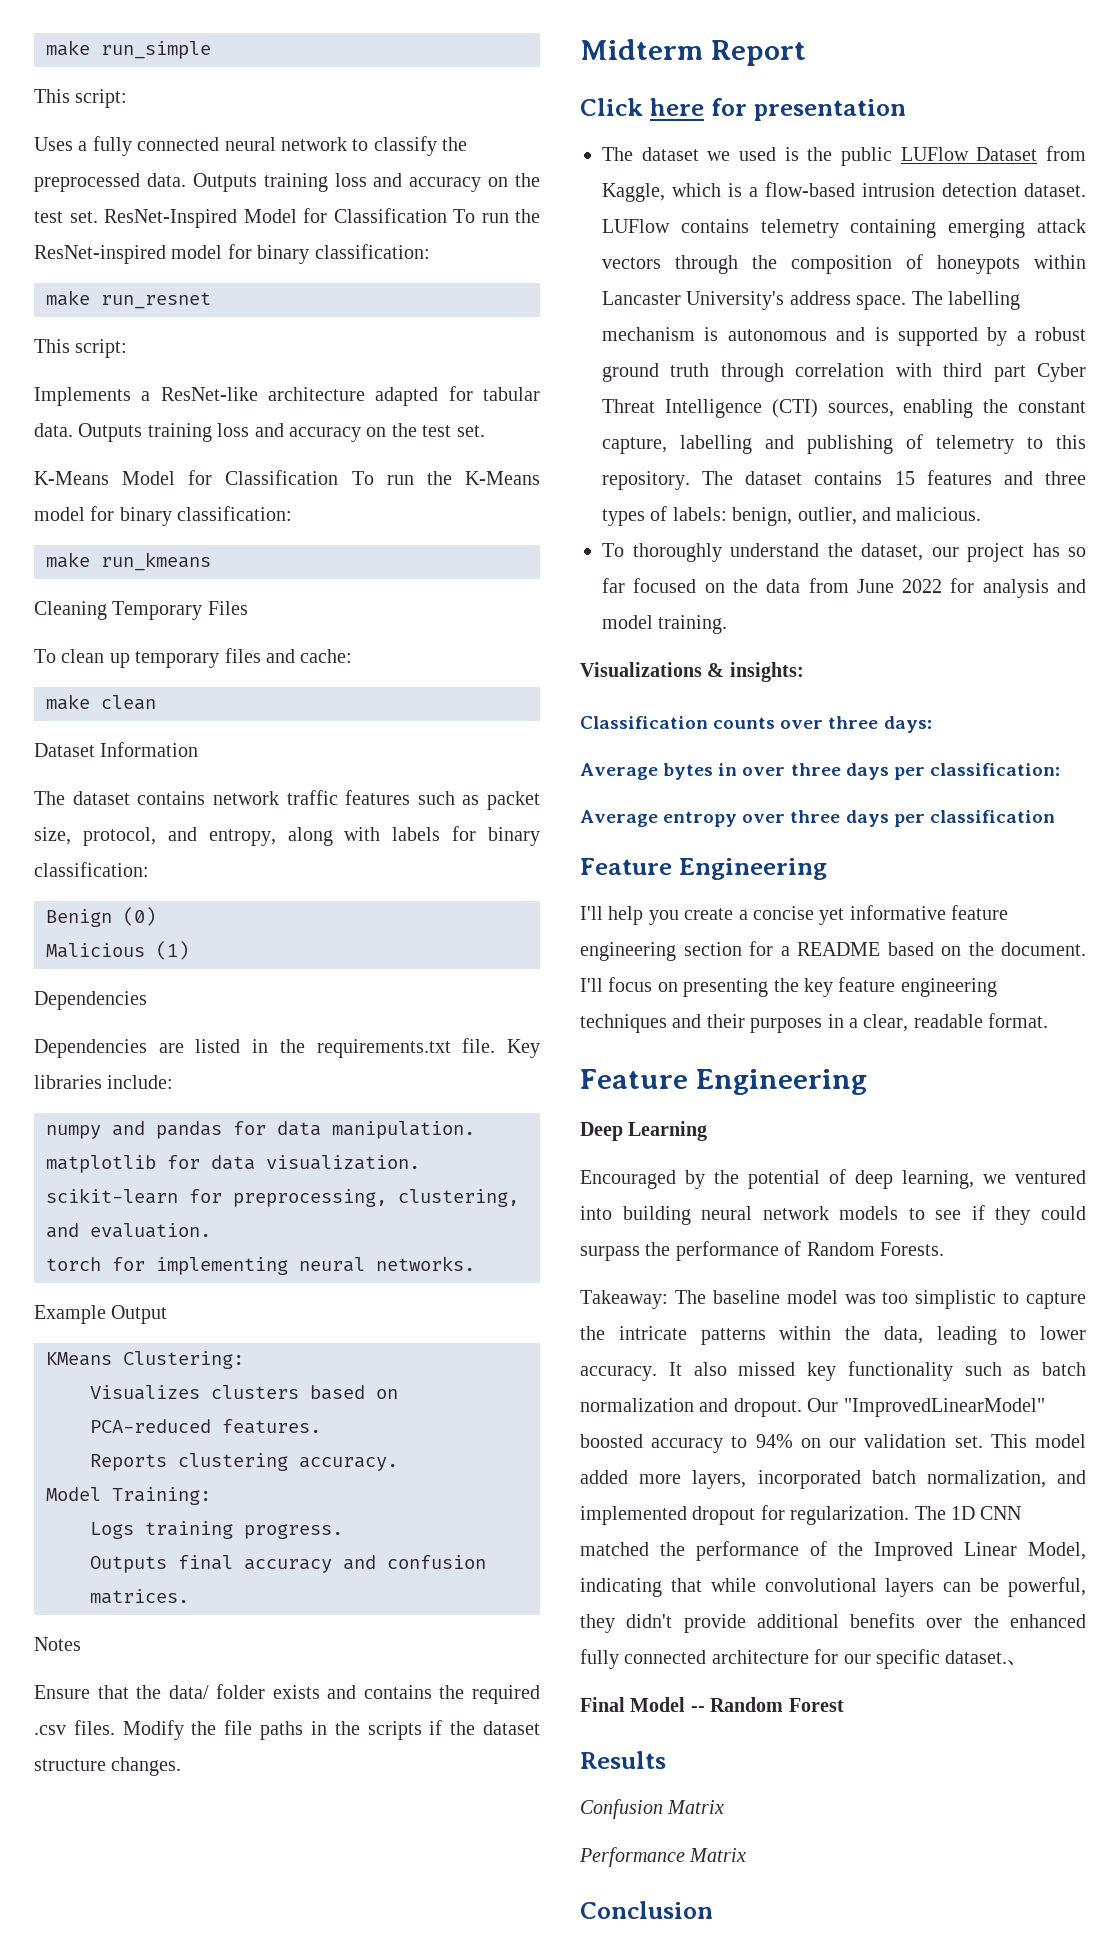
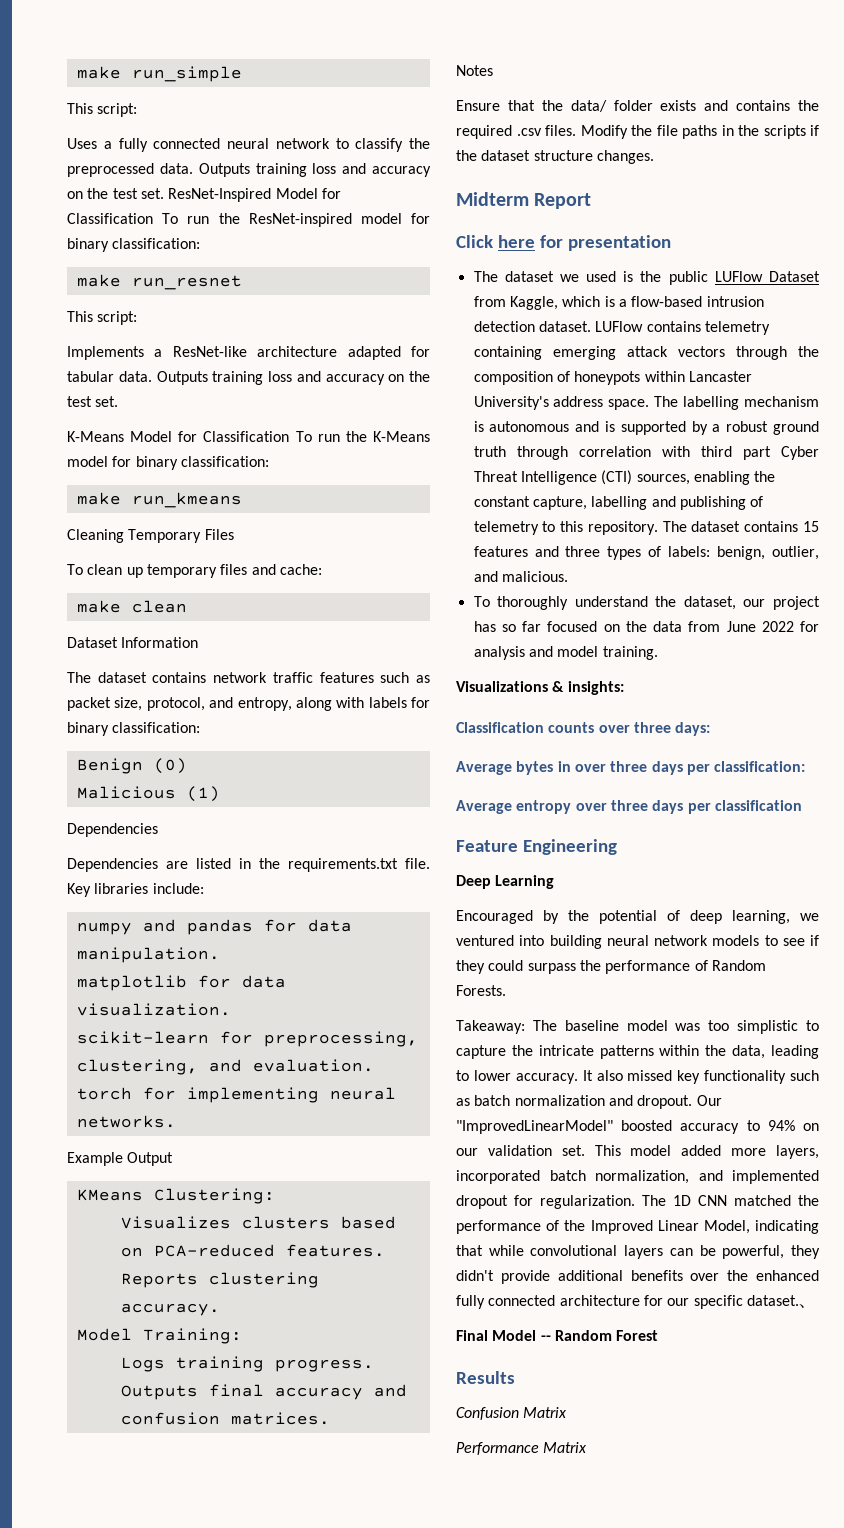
[580,905,1009,925] [580,941,1086,961] [580,977,997,997] [580,1013,1049,1033] [580,1069,867,1095] // I'll help you create a concise yet informative feature engineering section for a README based on the document. I'll focus on presenting the key feature engineering techniques and their purposes in a clear, readable format. // Feature Engineering -> (617, 847) none
[580,1901,713,1919] // Conclusion -> (588, 1447) none

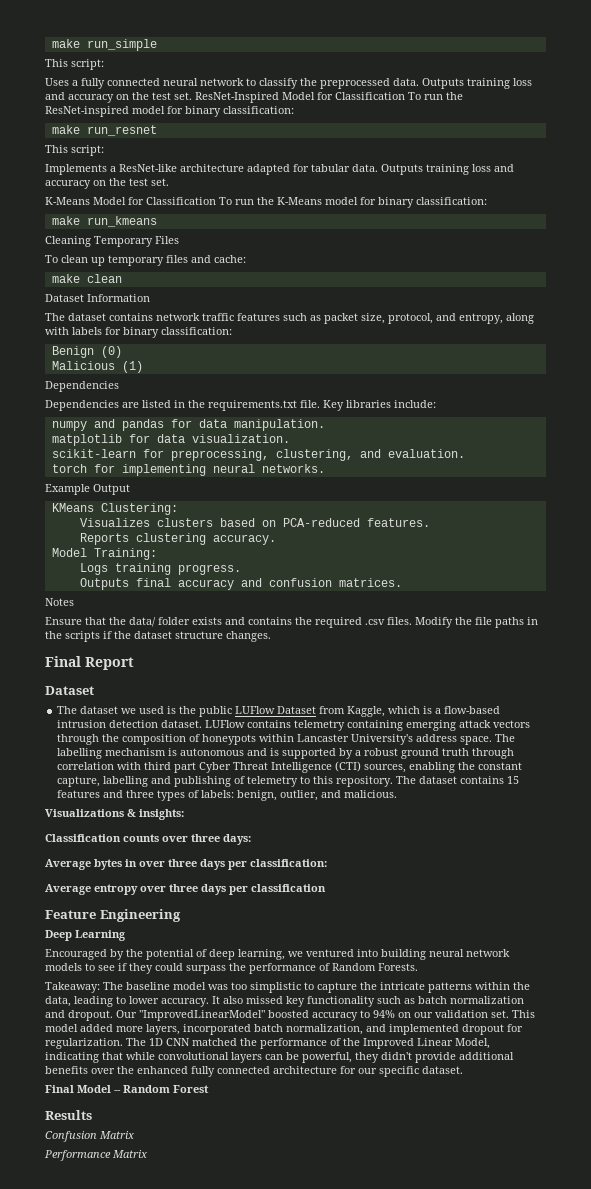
[456,192,529,206] Midterm -> [45,656,81,667] Final
[456,235,671,251] Click here for presentation -> [45,686,94,695] Dataset
[473,596,820,610] [473,621,819,632] [473,646,658,660] // To thoroughly understand the dataset, our project has so far focused on the data from June 2022 for analysis and model training. -> (398, 794) none
[798,1304,815,1308] 、 -> (463, 1070) none

